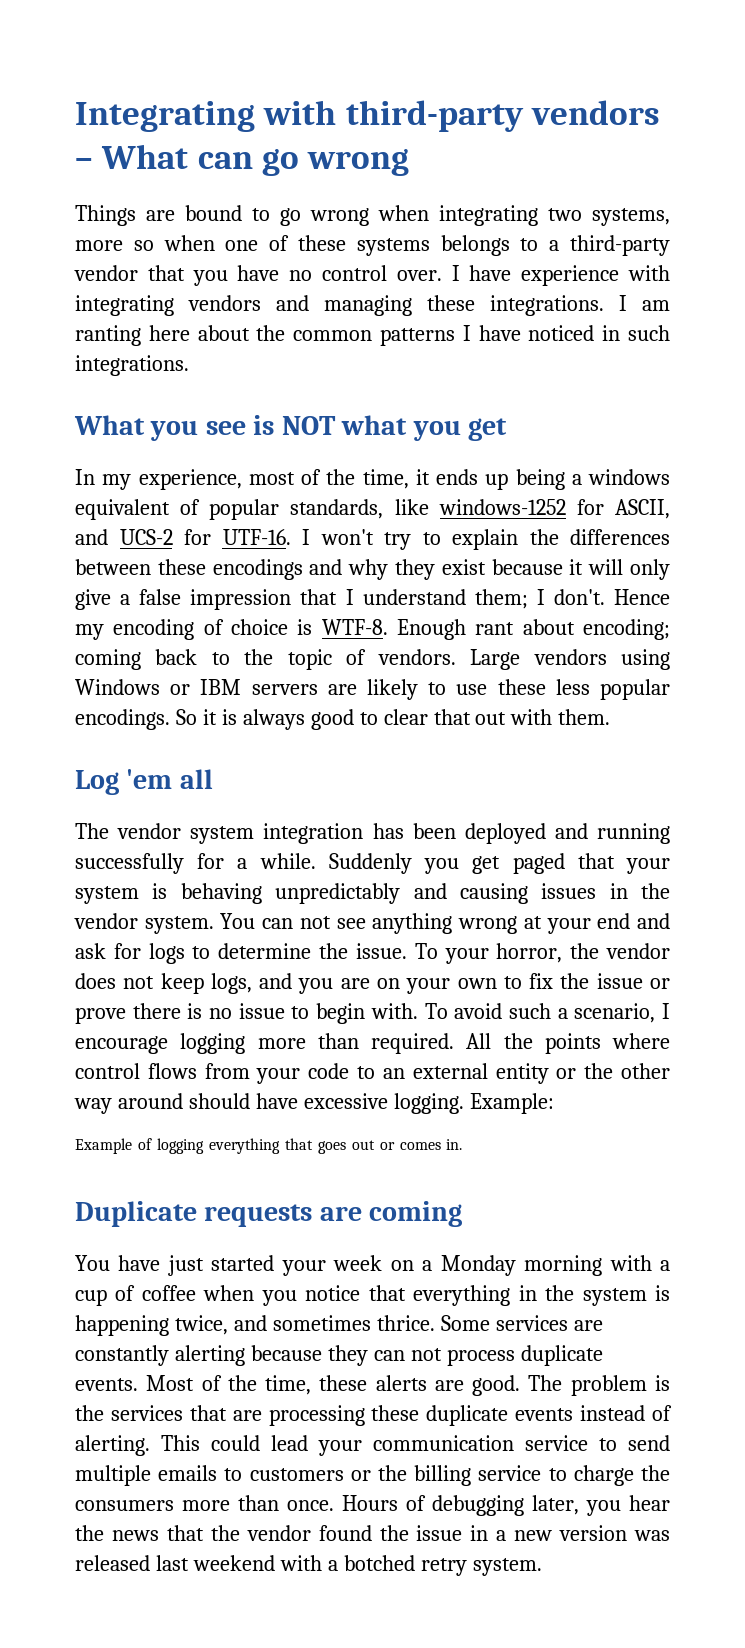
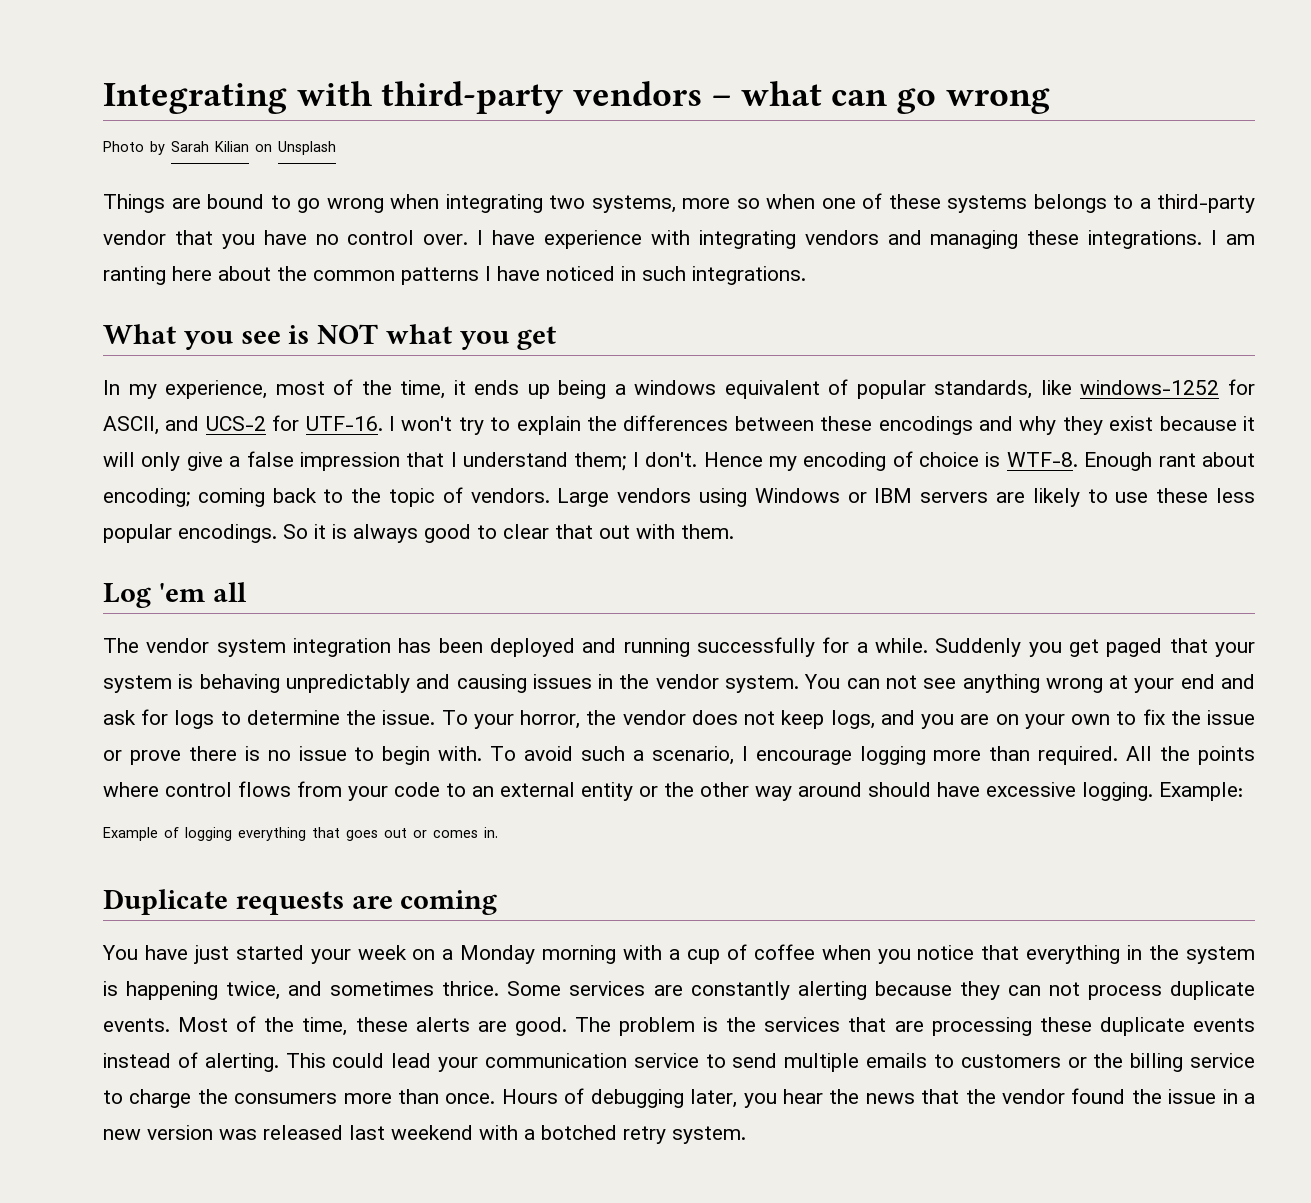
[101,144,189,169] What -> [740,81,822,106] what
(410, 162) none -> [103,141,336,155] // Photo by Sarah Kilian on Unsplash

